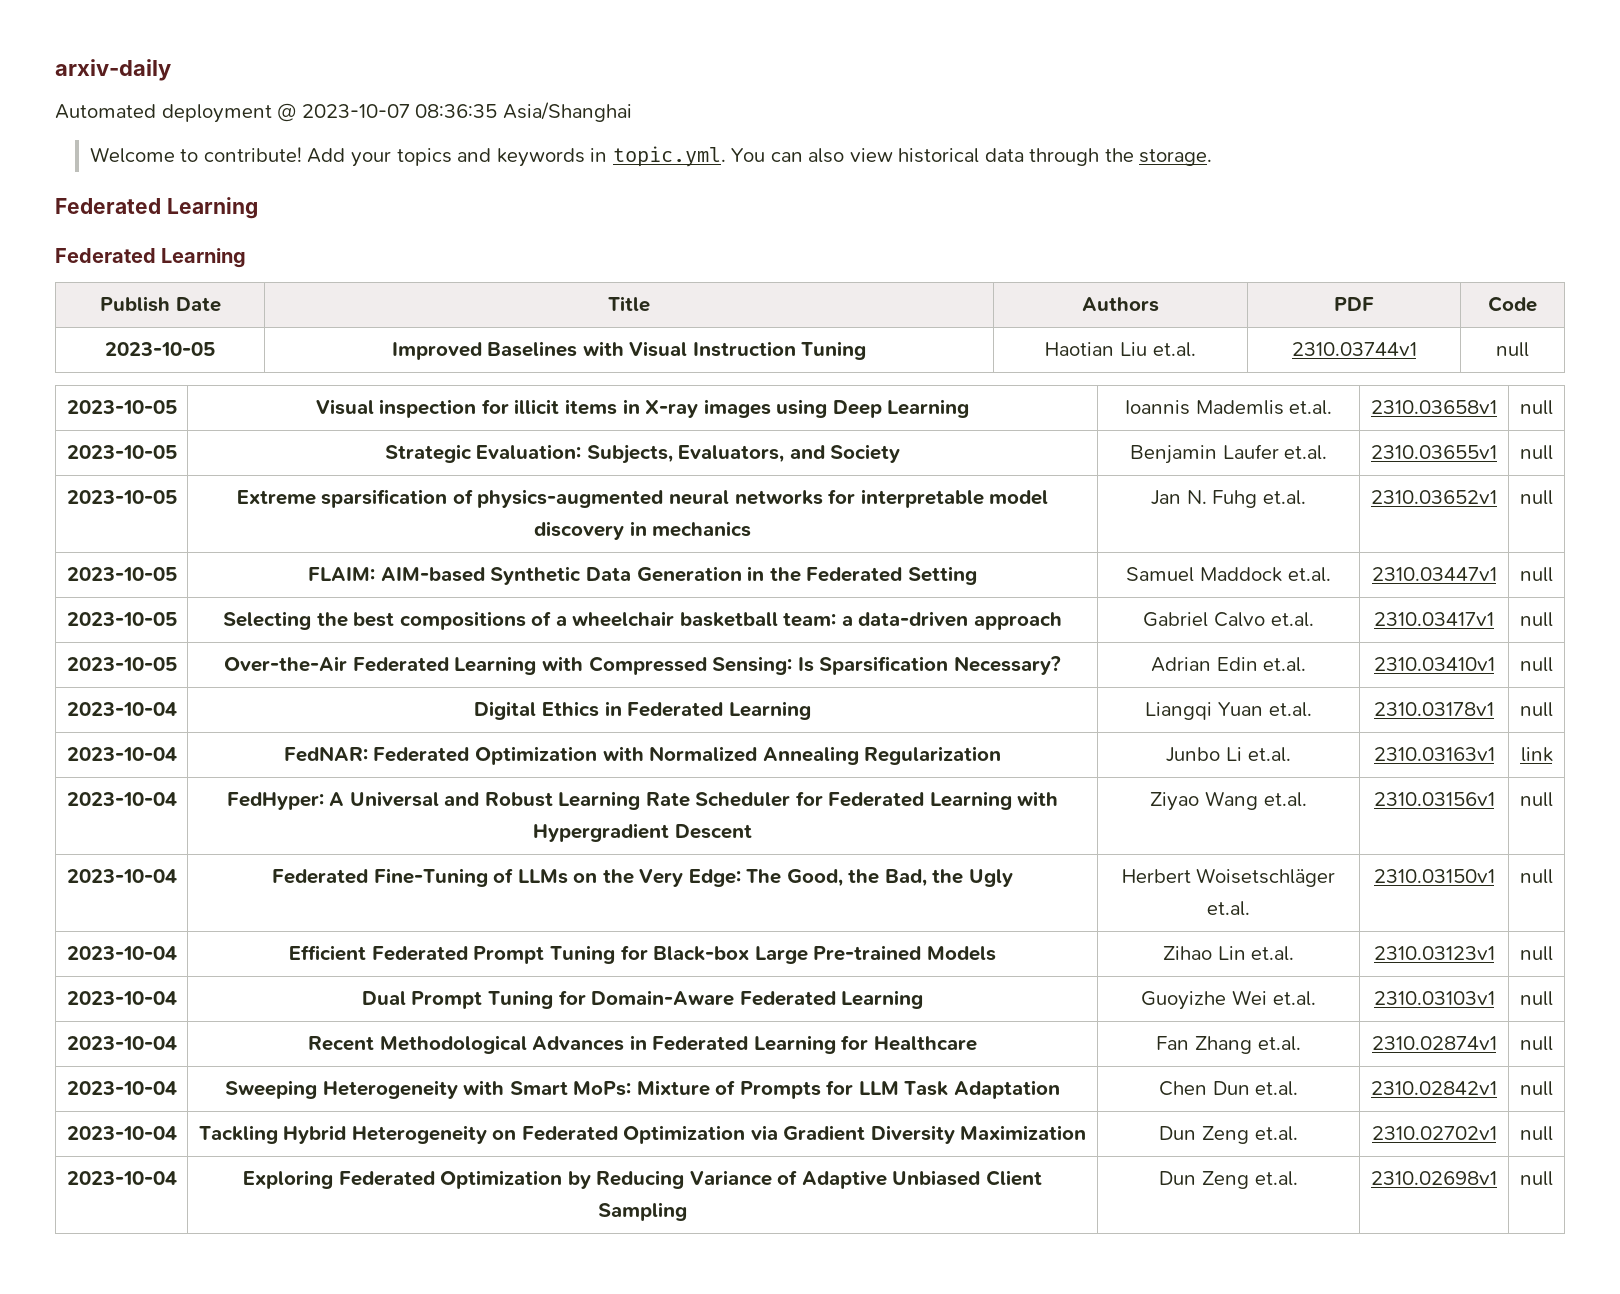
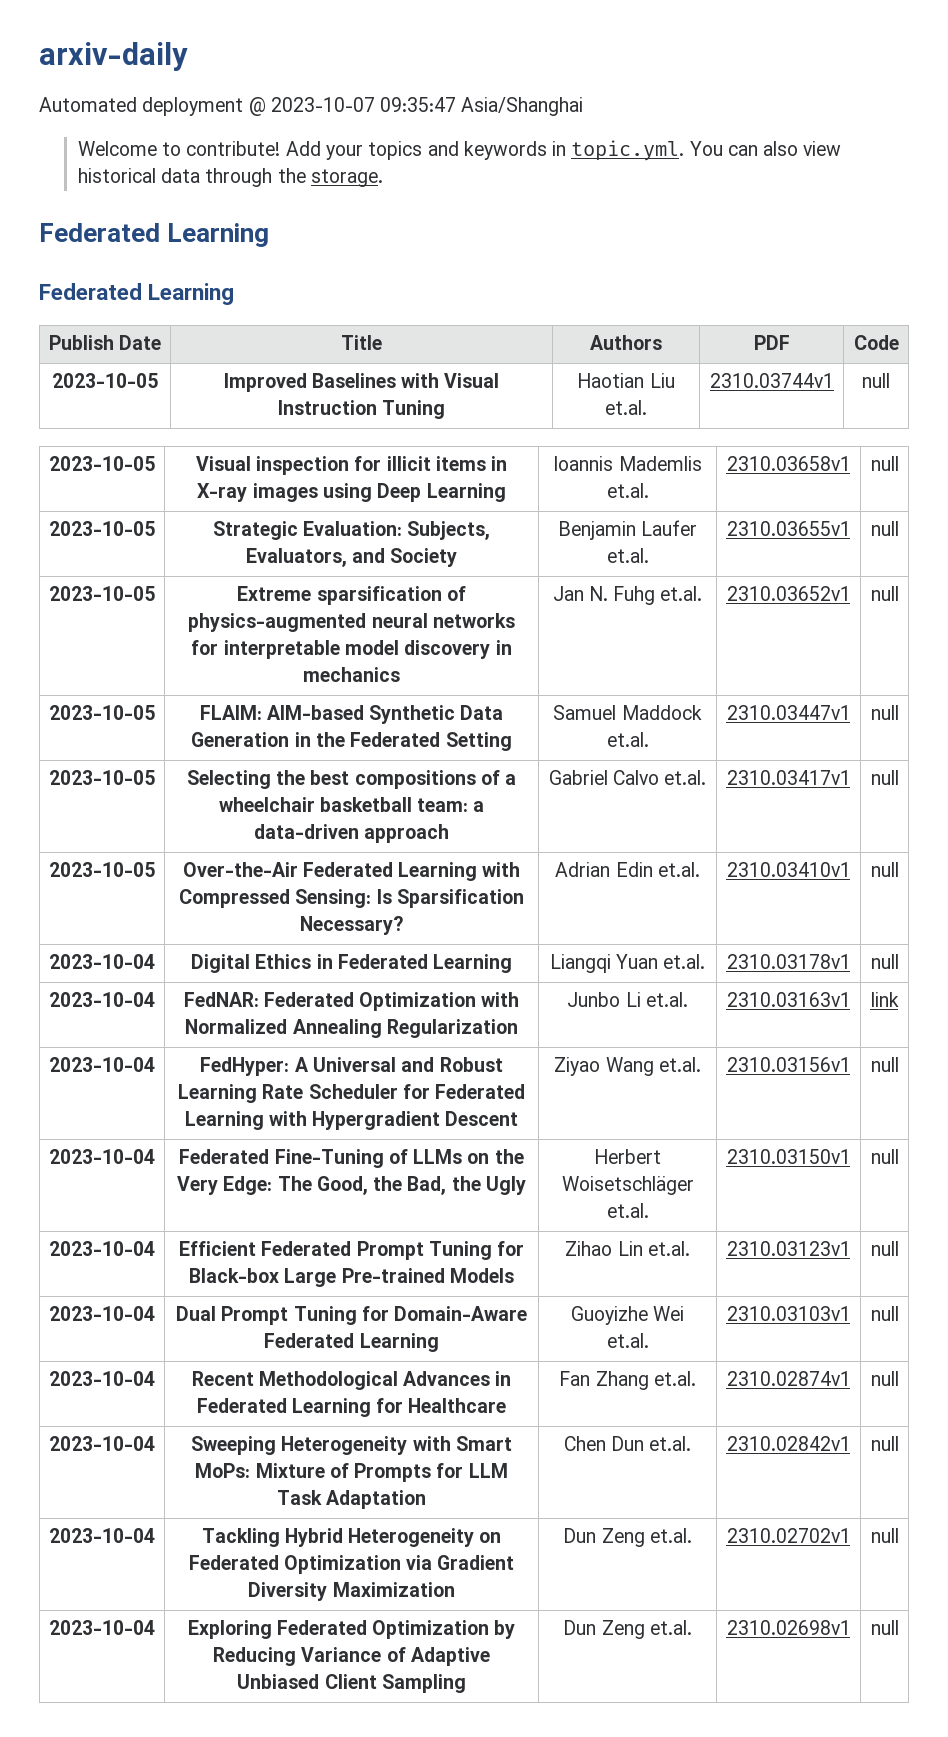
[415,104,498,118] 08:36:35 -> [380,97,457,112] 09:35:47

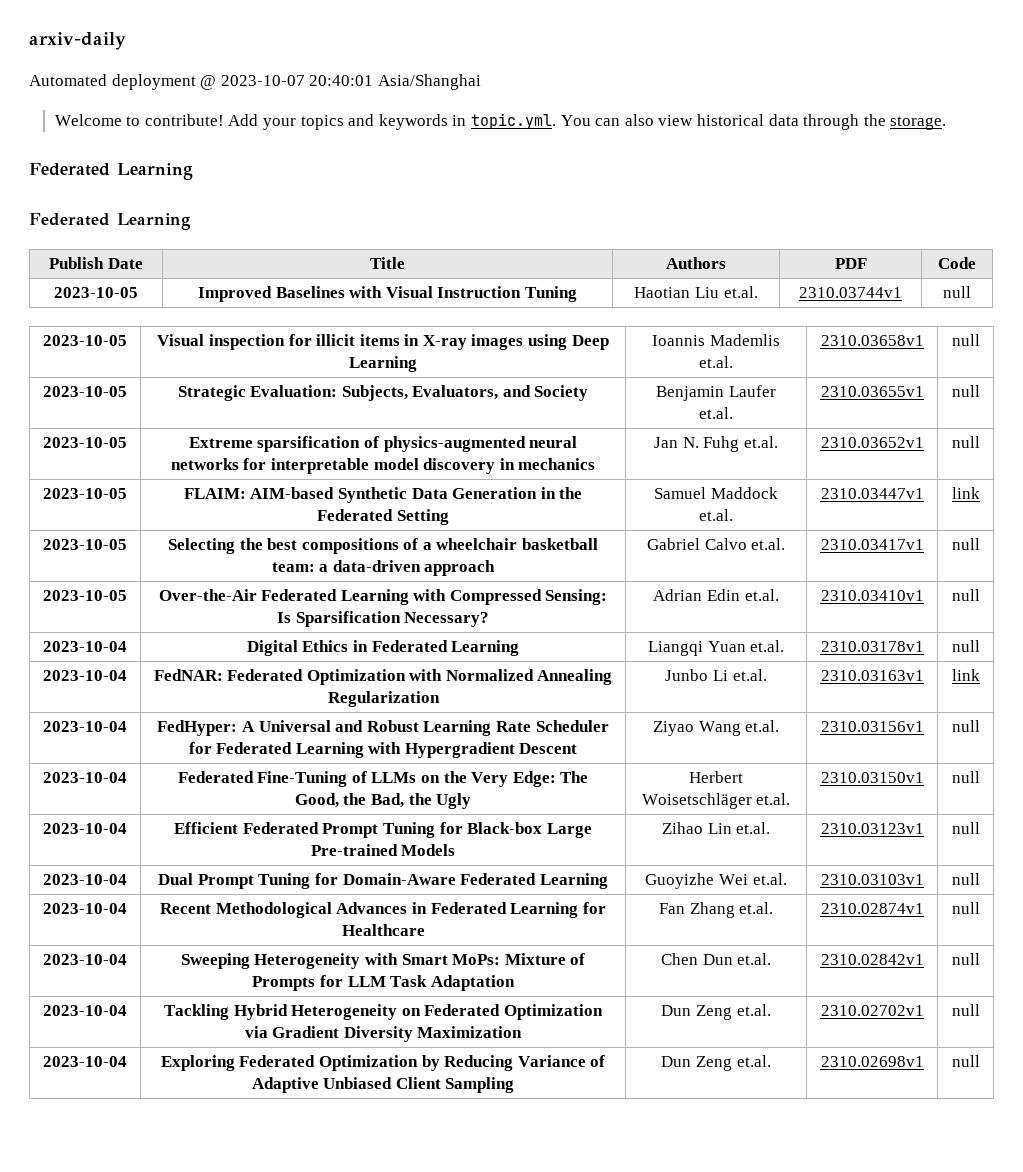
[380,97,457,112] 09:35:47 -> [309,75,374,86] 20:40:01
[870,705,899,720] null -> [951,487,980,499] link

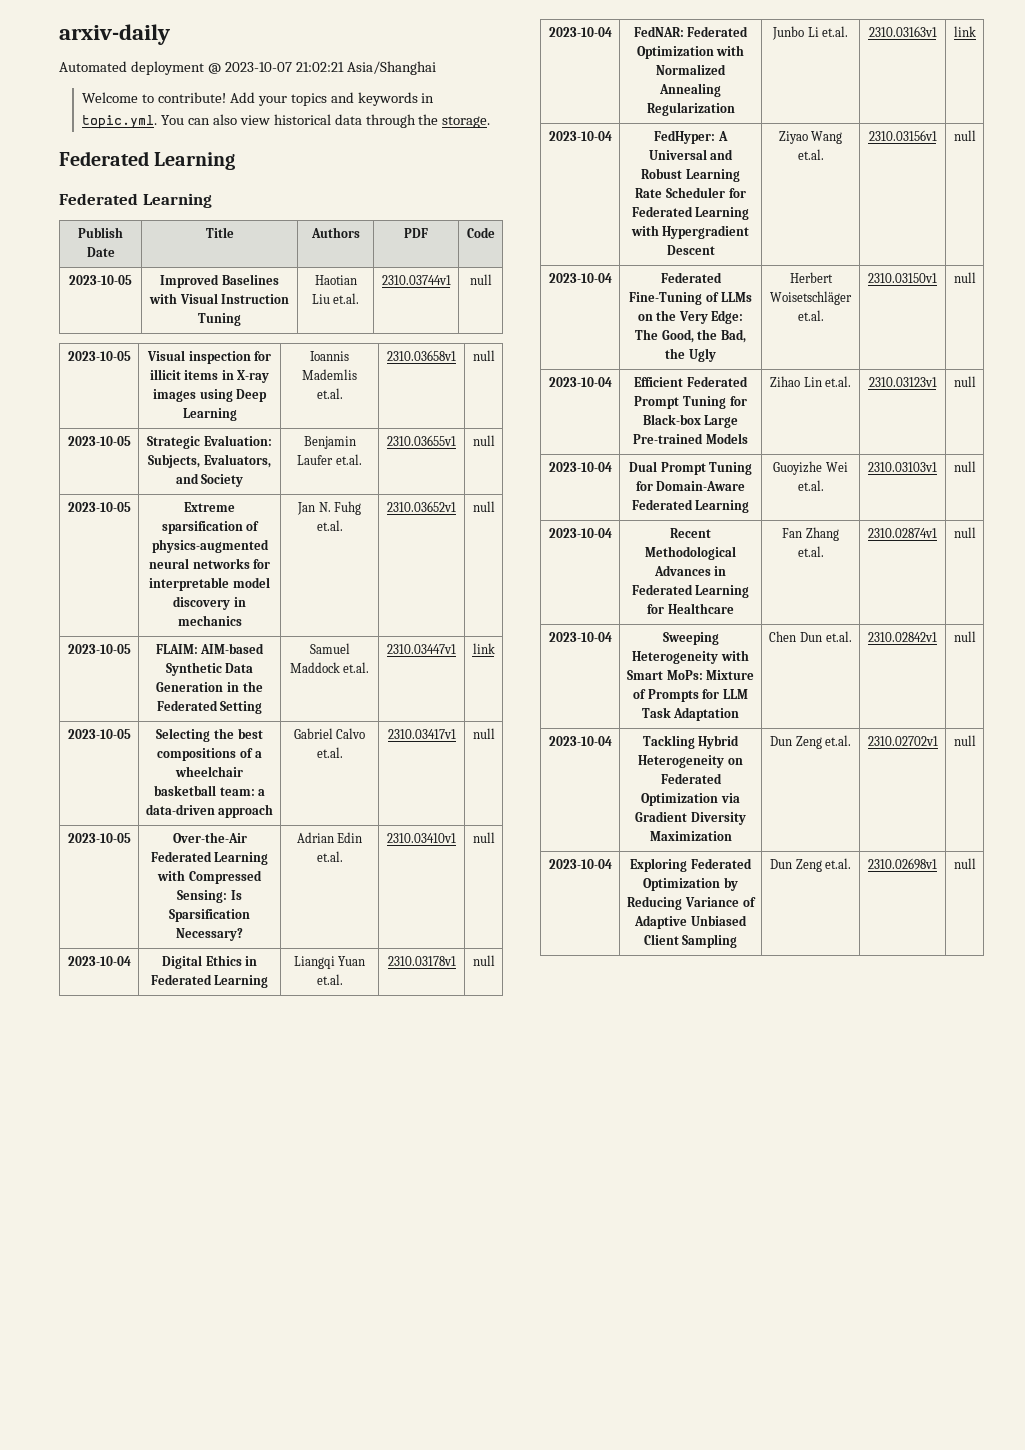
[309,75,374,86] 20:40:01 -> [295,62,344,72] 21:02:21

